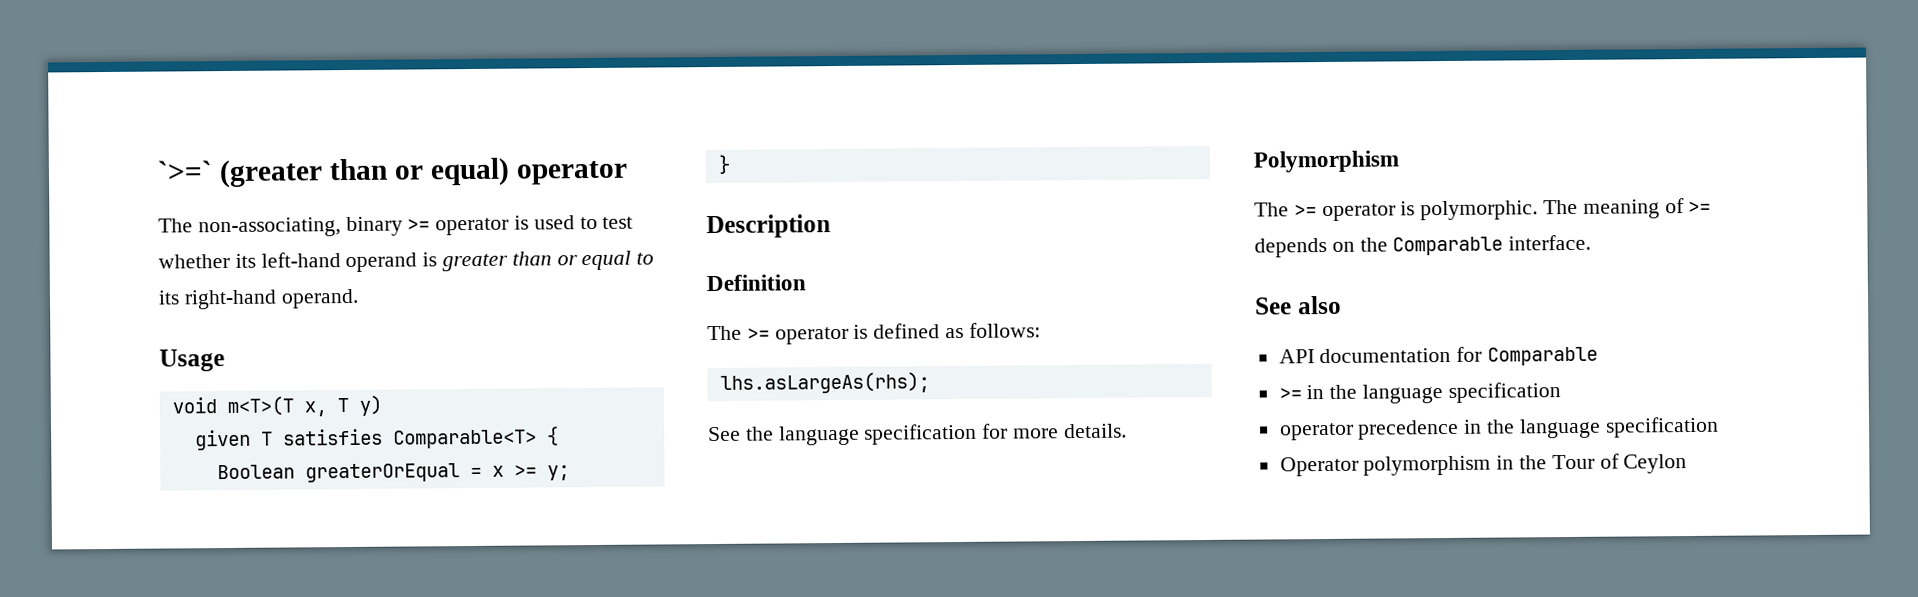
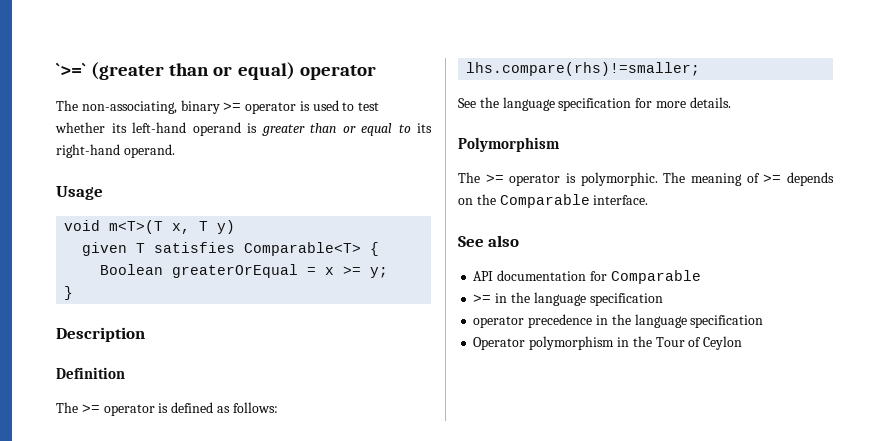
[719,372,930,394] lhs.asLargeAs(rhs); -> [466,62,701,76] lhs.compare(rhs)!=smaller;

